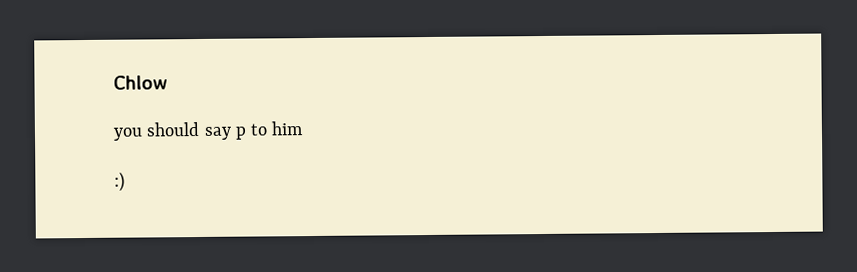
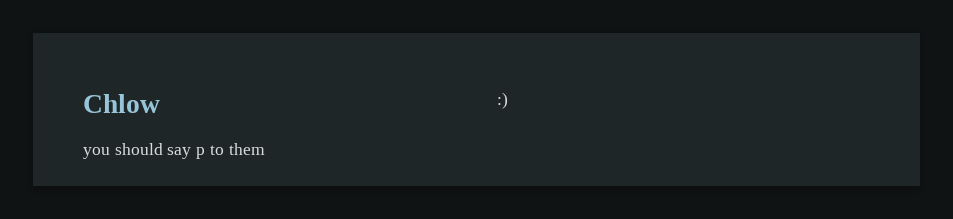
[271,121,304,136] him -> [228,143,265,155] them

